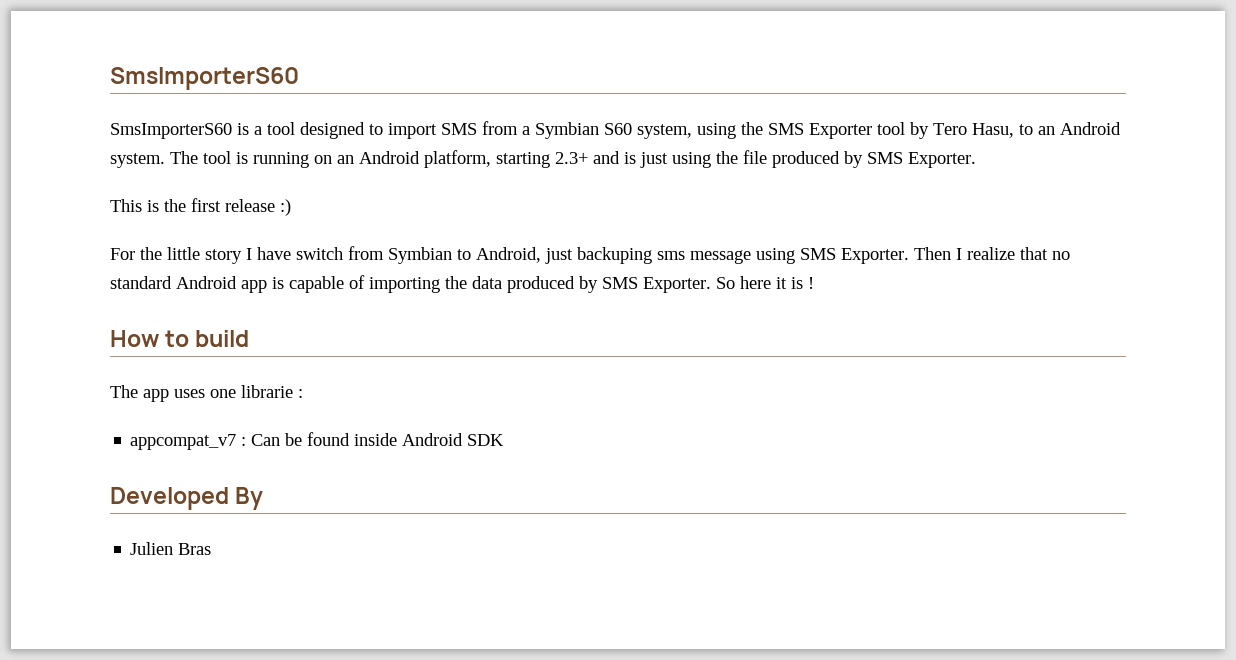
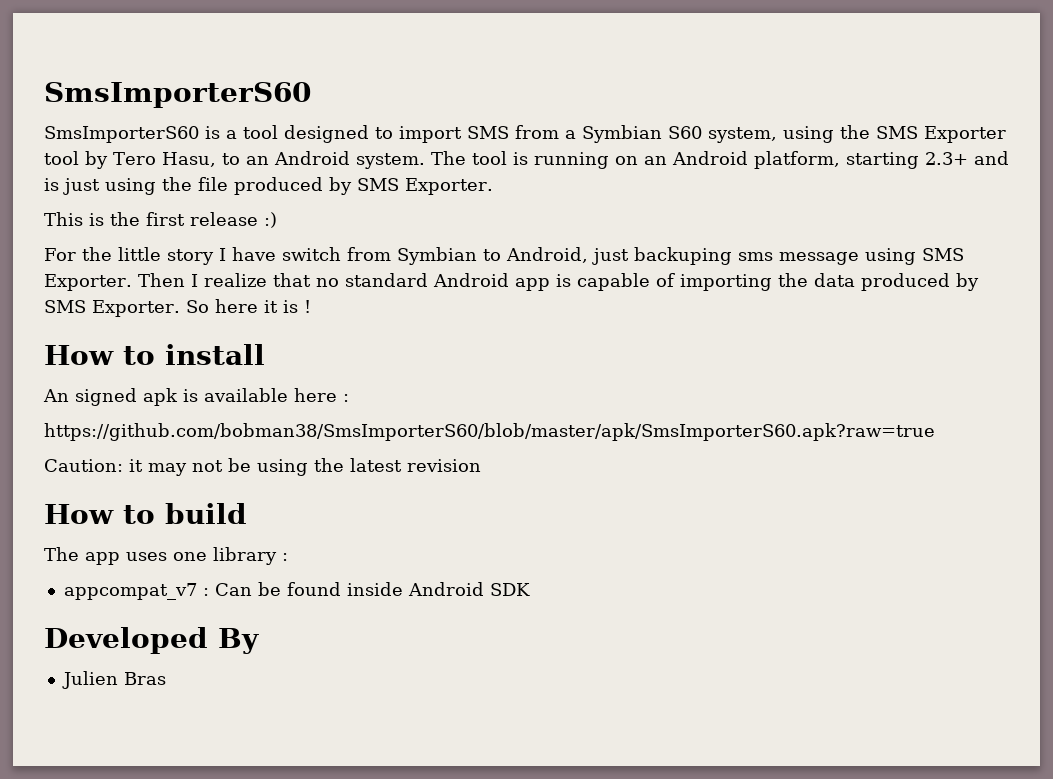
(814, 283) none -> [44,344,265,365] [43,388,349,406] [44,423,935,441] [44,458,481,476] // How to install // An signed apk is available here : // https://github.com/bobman38/SmsImporterS60/blob/master/apk/SmsImporterS60.apk?raw=true // Caution: it may not be using the latest revision
[241,385,293,398] librarie -> [213,547,277,565] library

